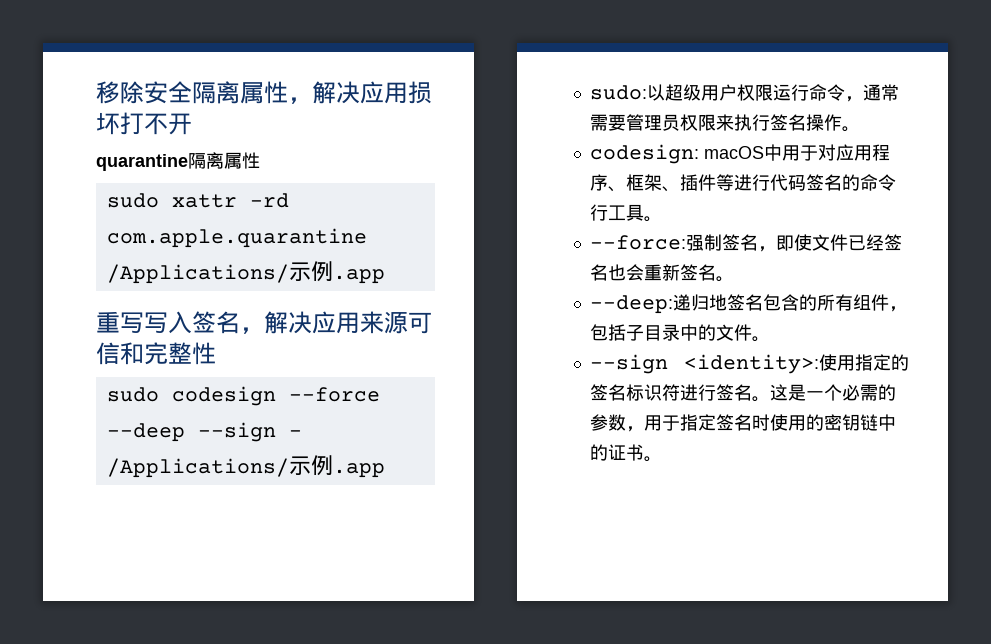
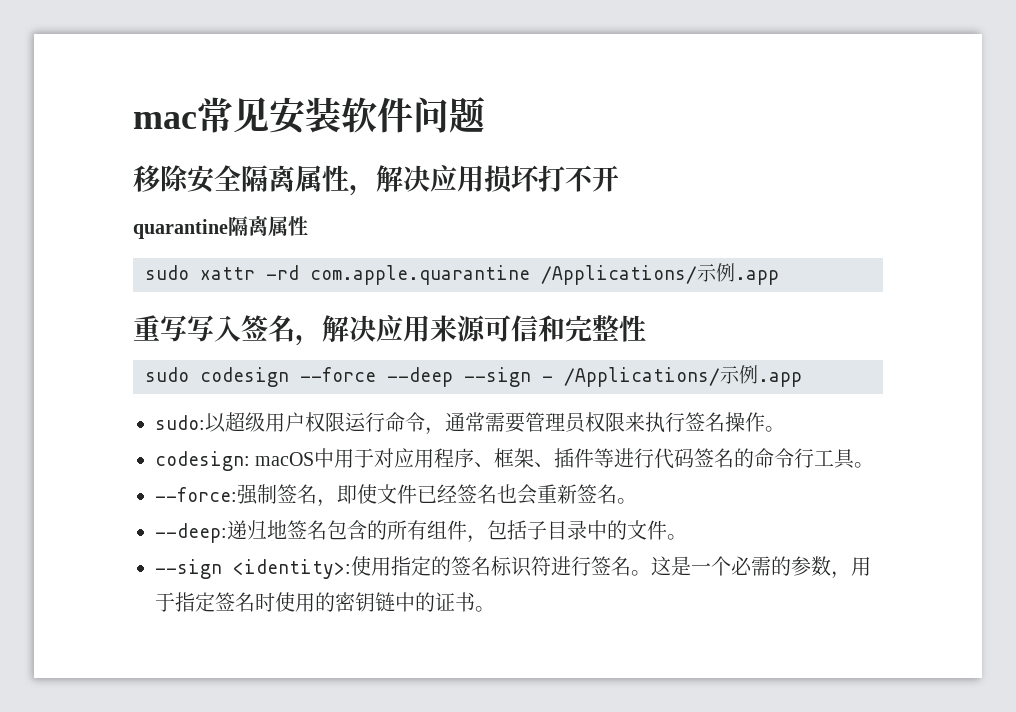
(96, 92) none -> [133,97,485,134] mac常见安装软件问题 //

